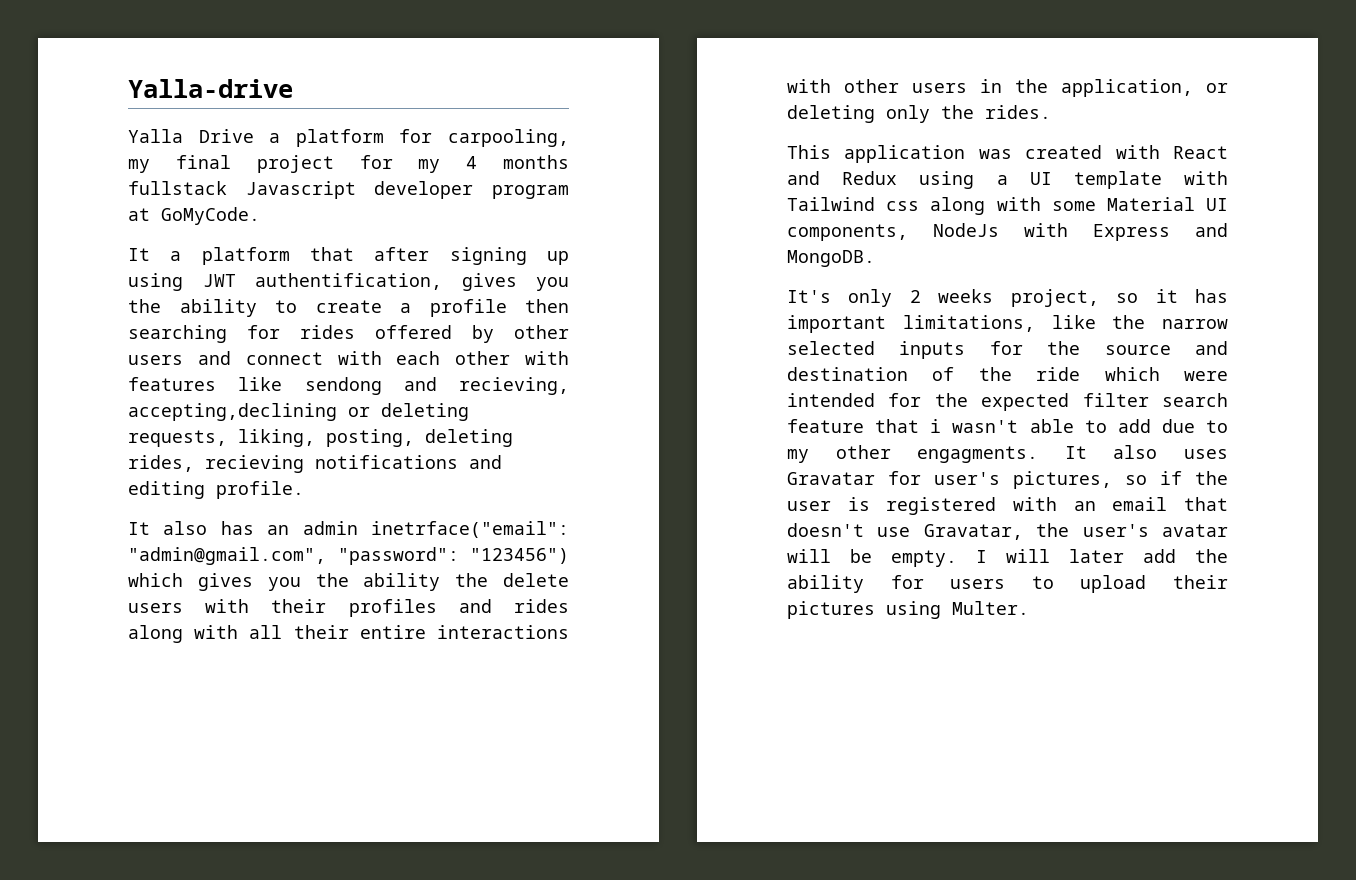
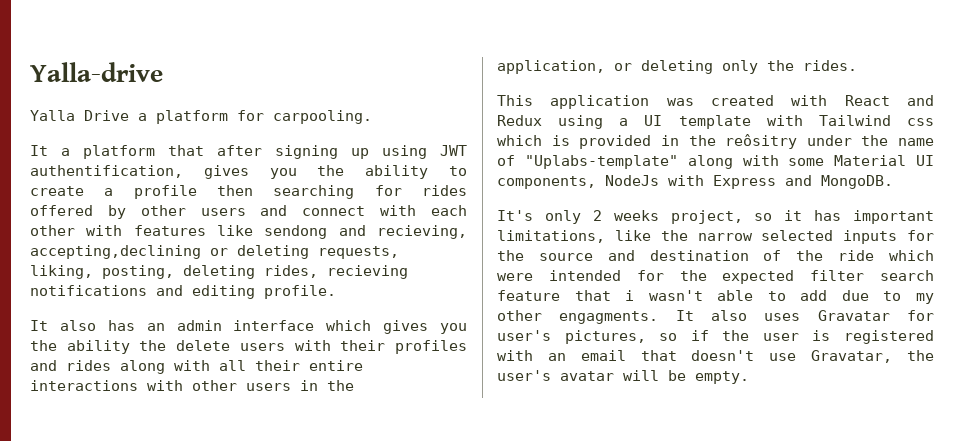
[448,129,569,147] [128,155,569,173] [128,181,569,199] [128,207,260,225] carpooling, my final project for my 4 months fullstack Javascript developer program at GoMyCode. -> [273,110,372,124] carpooling.
[371,521,569,538] [128,547,569,565] inetrface("email": "admin@gmail.com", "password": "123456") -> [233,320,315,331] interface
(920, 206) none -> [497,134,934,149] [497,155,678,169] which is provided in the reôsitry under the name of "Uplabs-template"
[976,549,1228,563] [787,575,1228,593] [787,601,1029,619] I will later add the ability for users to upload their pictures using Multer. -> (749, 377) none

